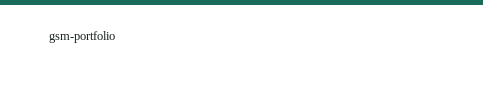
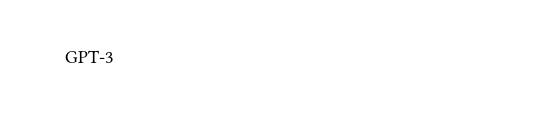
[49,31,115,43] gsm-portfolio -> [65,50,114,63] GPT-3

